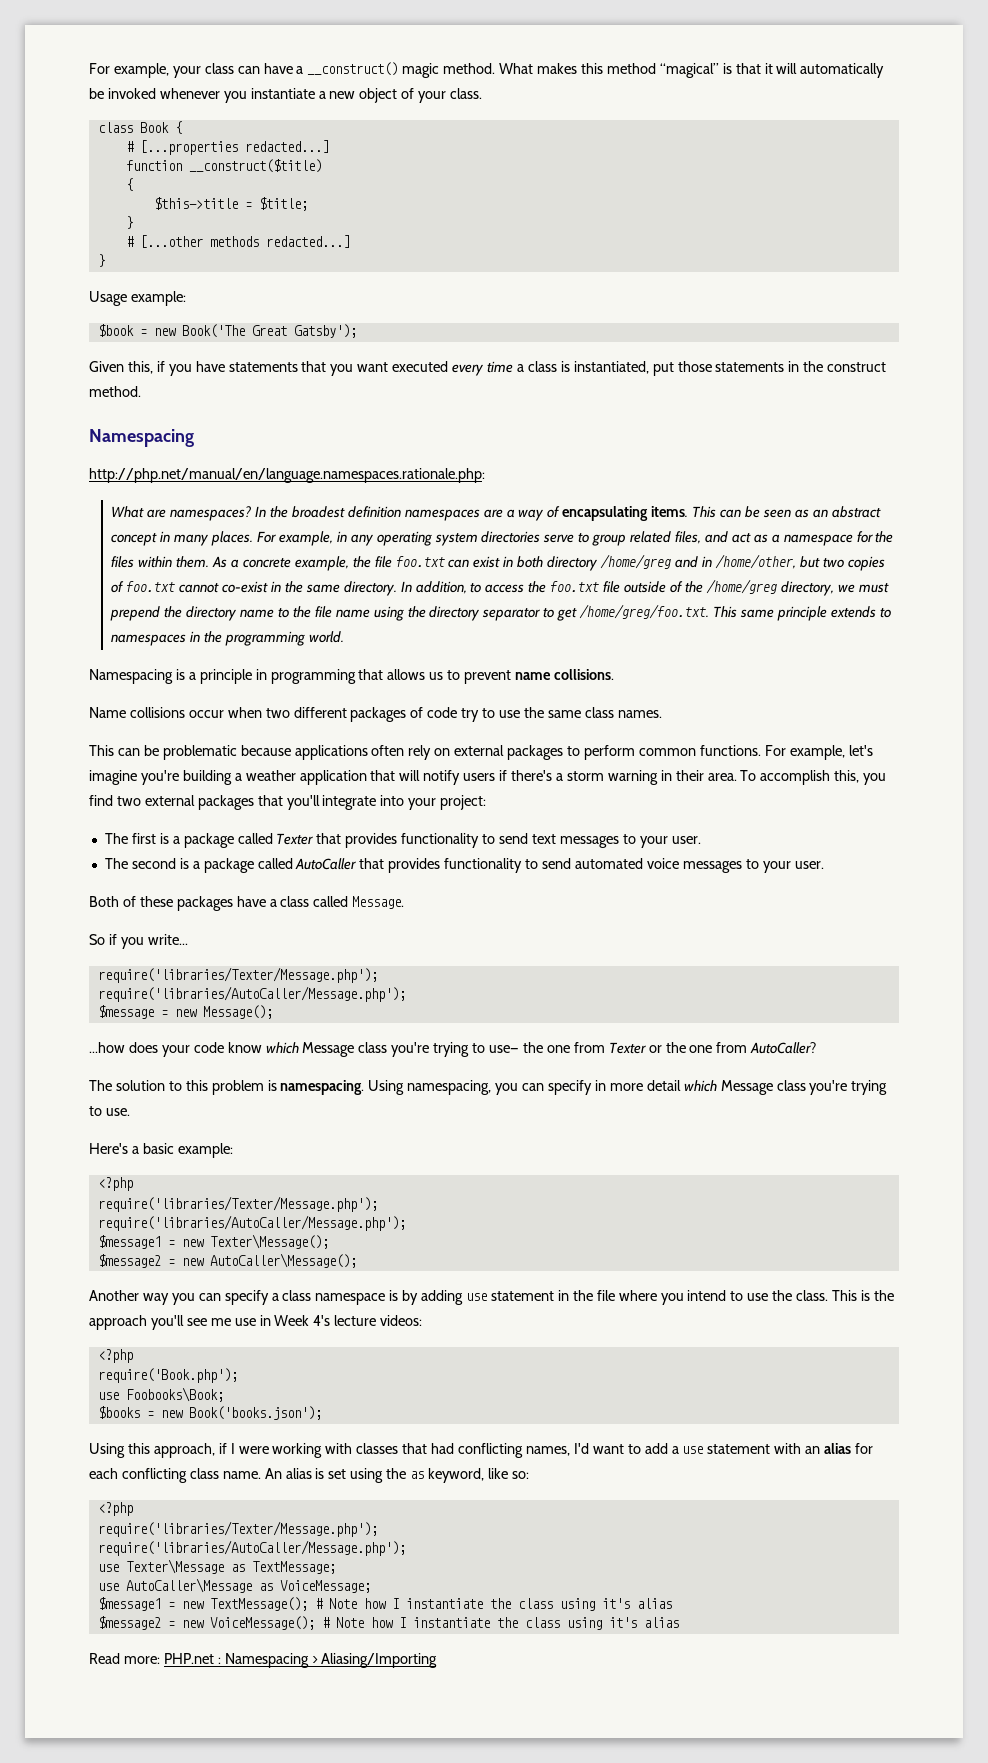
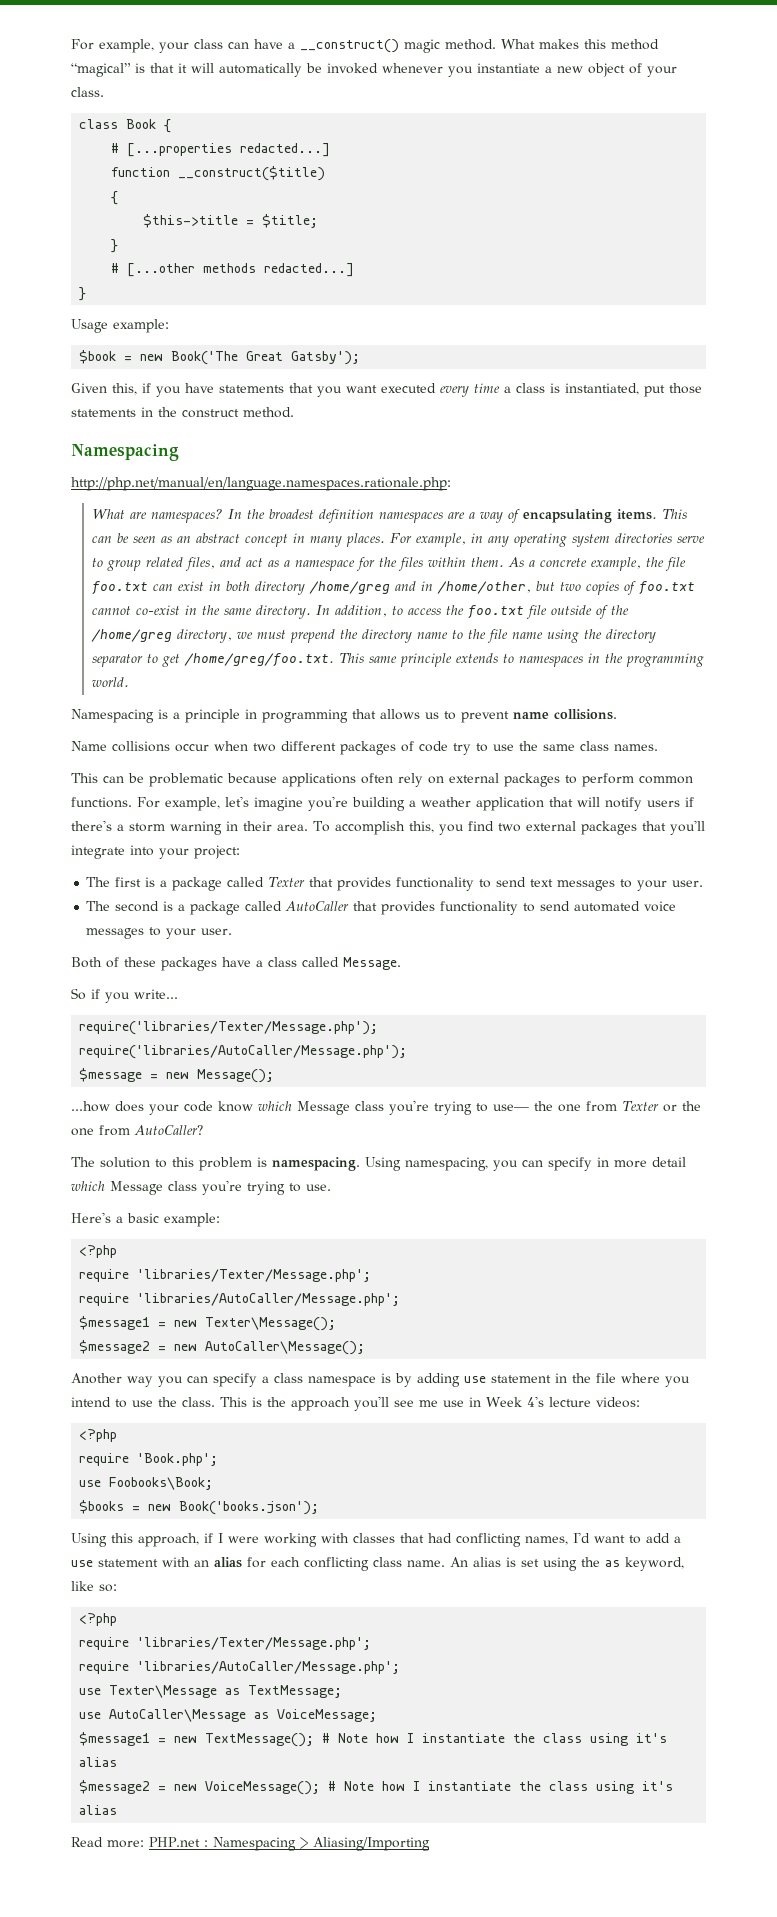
[97,1196,378,1212] [97,1215,406,1231] require('libraries/Texter/Message.php'); // require('libraries/AutoCaller/Message.php'); -> [79,1269,372,1282] [79,1293,401,1306] require 'libraries/Texter/Message.php'; // require 'libraries/AutoCaller/Message.php';
[97,1368,238,1383] require('Book.php'); -> [79,1453,219,1466] require 'Book.php';
[97,1521,378,1537] [97,1540,406,1556] require('libraries/Texter/Message.php'); // require('libraries/AutoCaller/Message.php'); -> [79,1637,372,1650] [79,1661,401,1674] require 'libraries/Texter/Message.php'; // require 'libraries/AutoCaller/Message.php';

